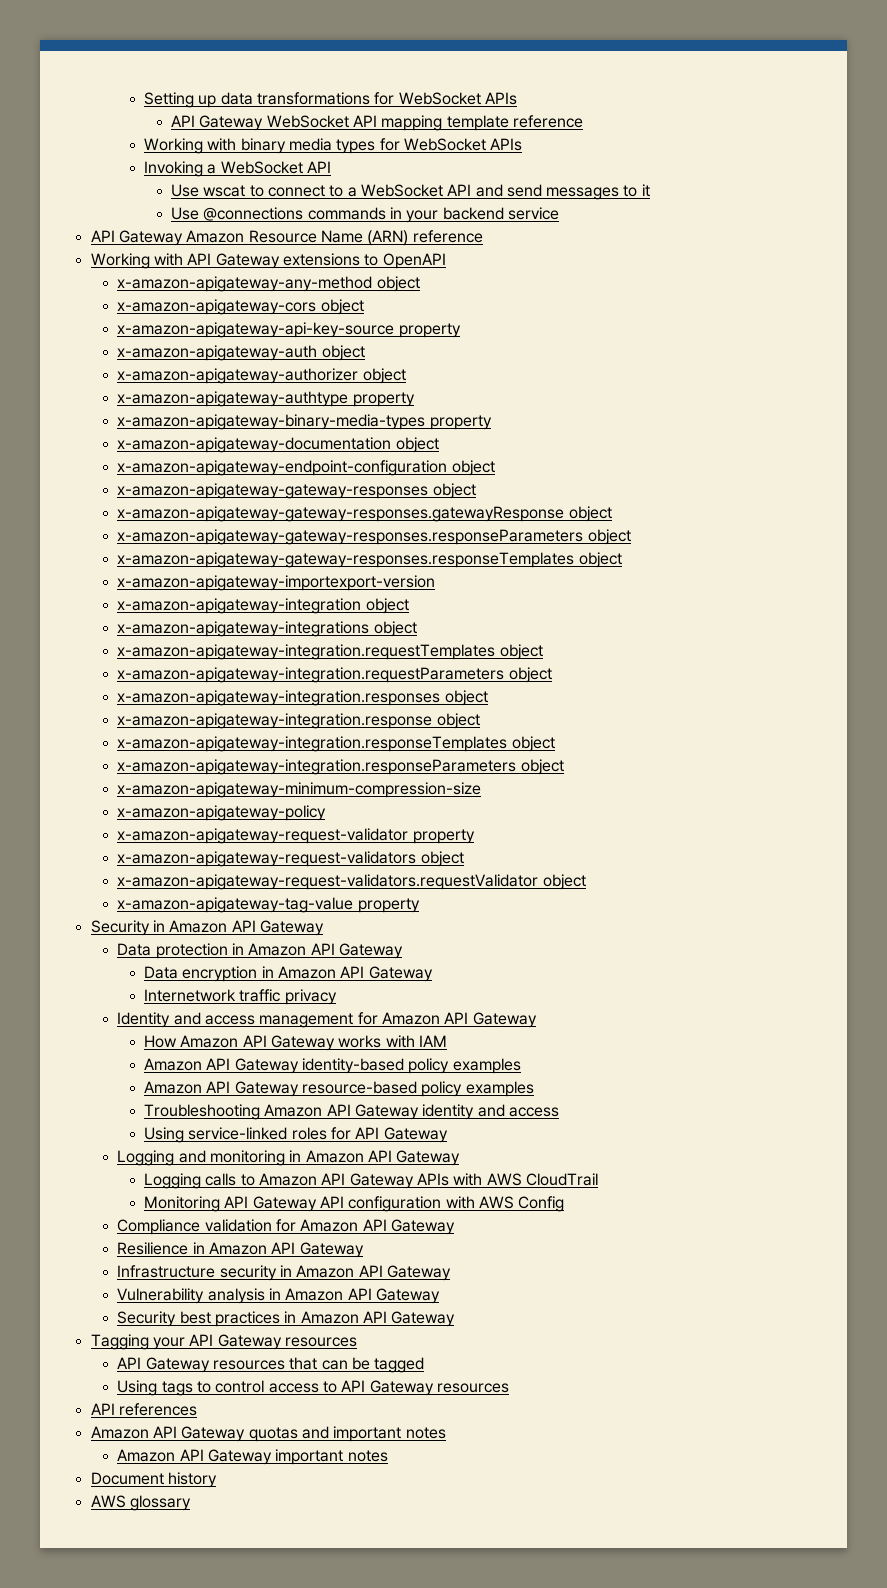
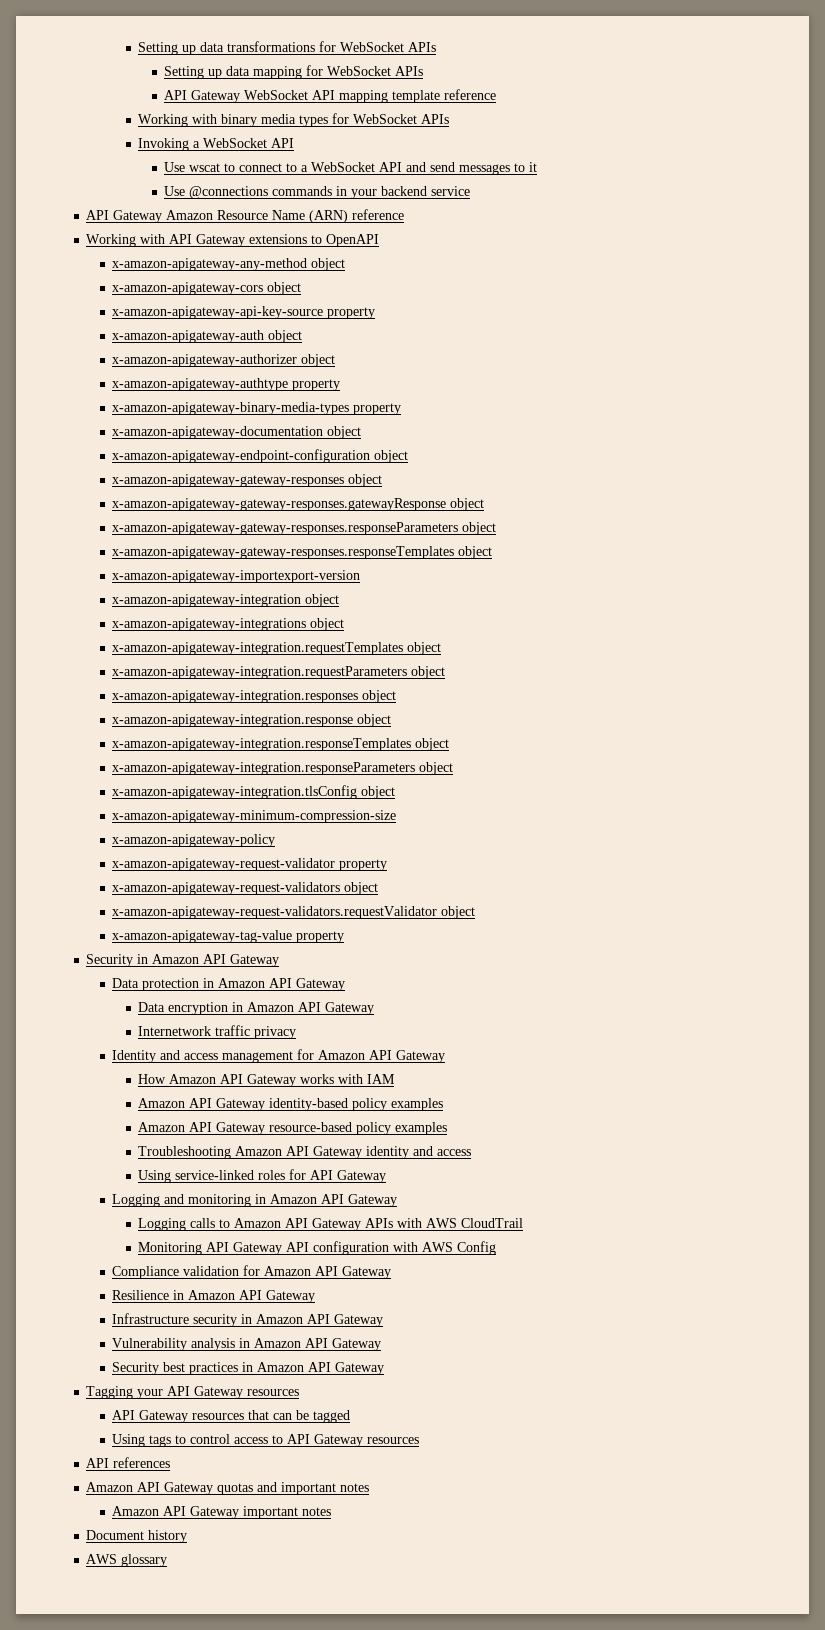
(518, 98) none -> [164,65,424,79] // Setting up data mapping for WebSocket APIs
(564, 767) none -> [112,785,396,799] // x-amazon-apigateway-integration.tlsConfig object

